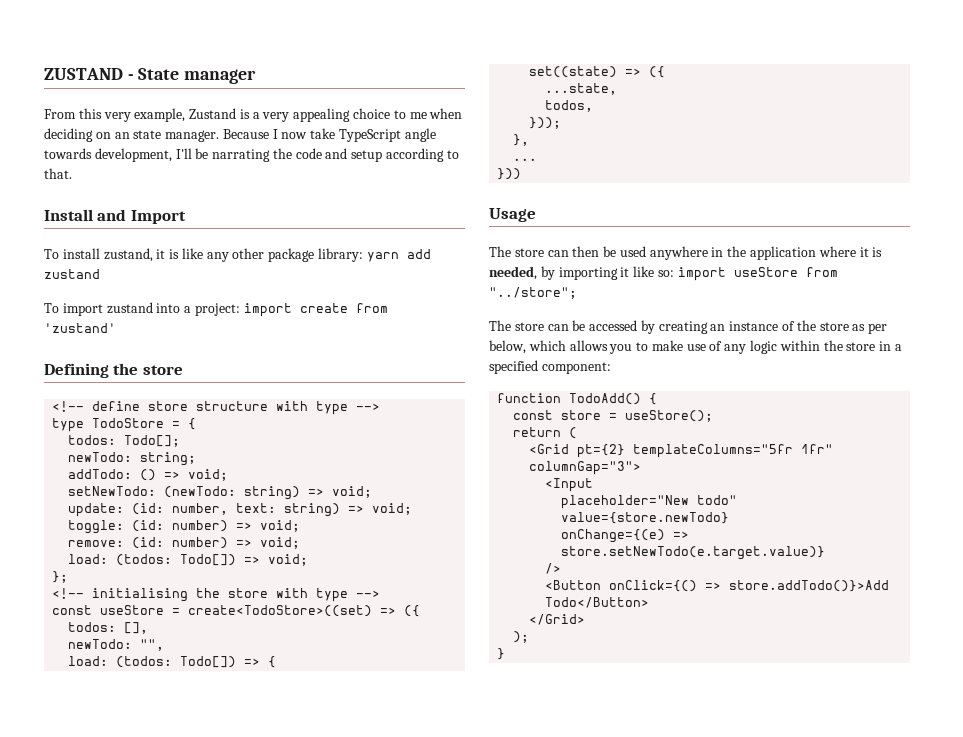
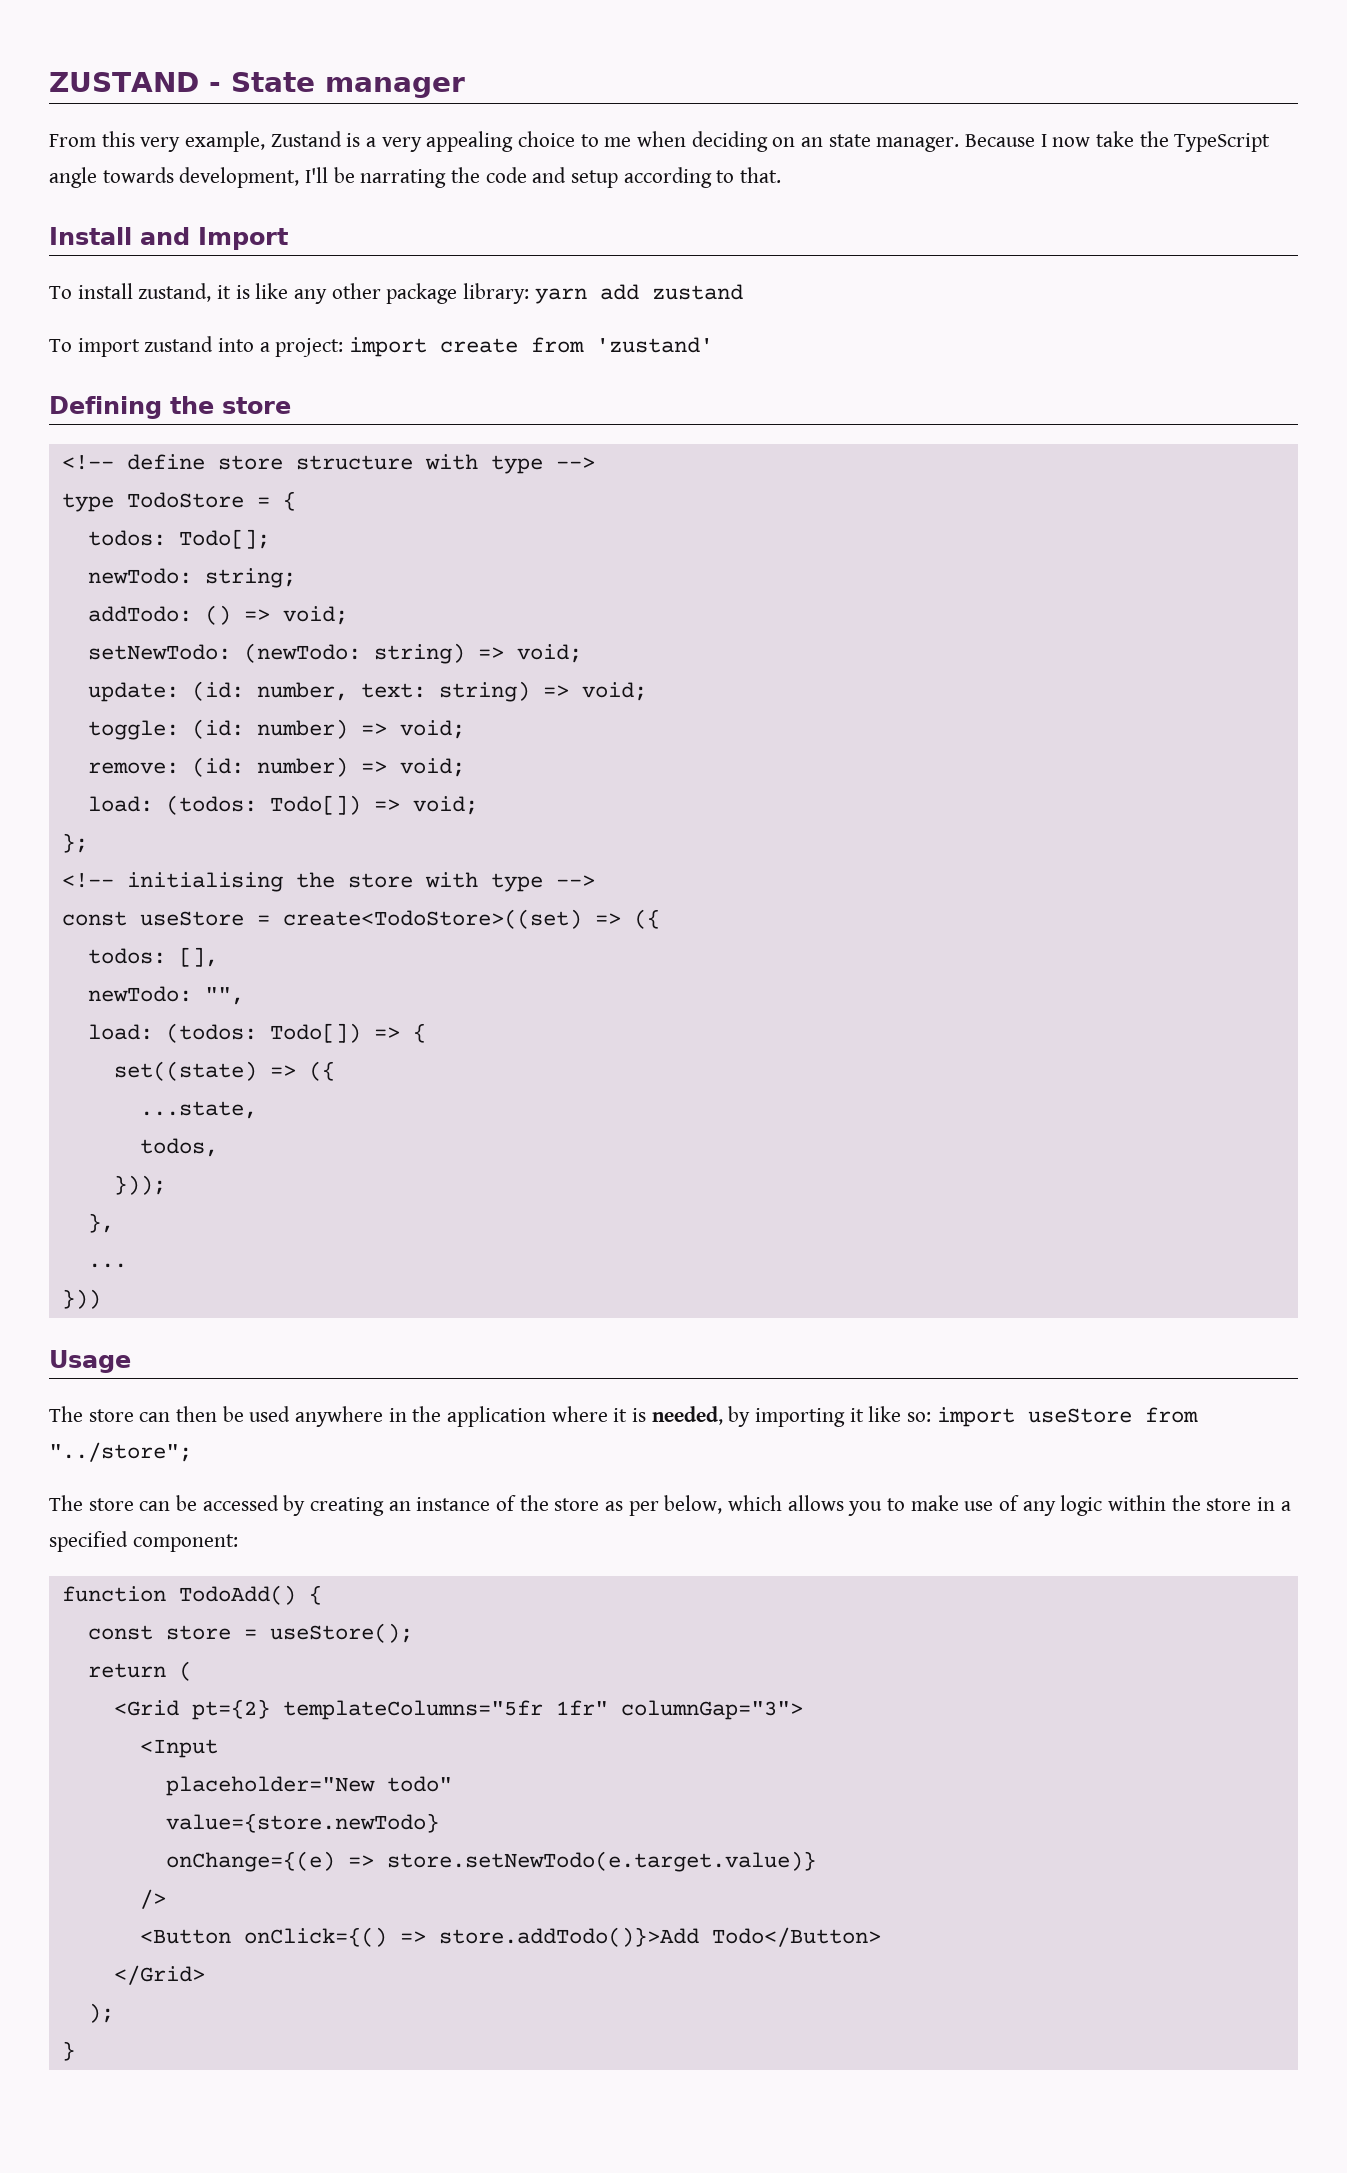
(336, 133) none -> [1139,131,1169,147] the

